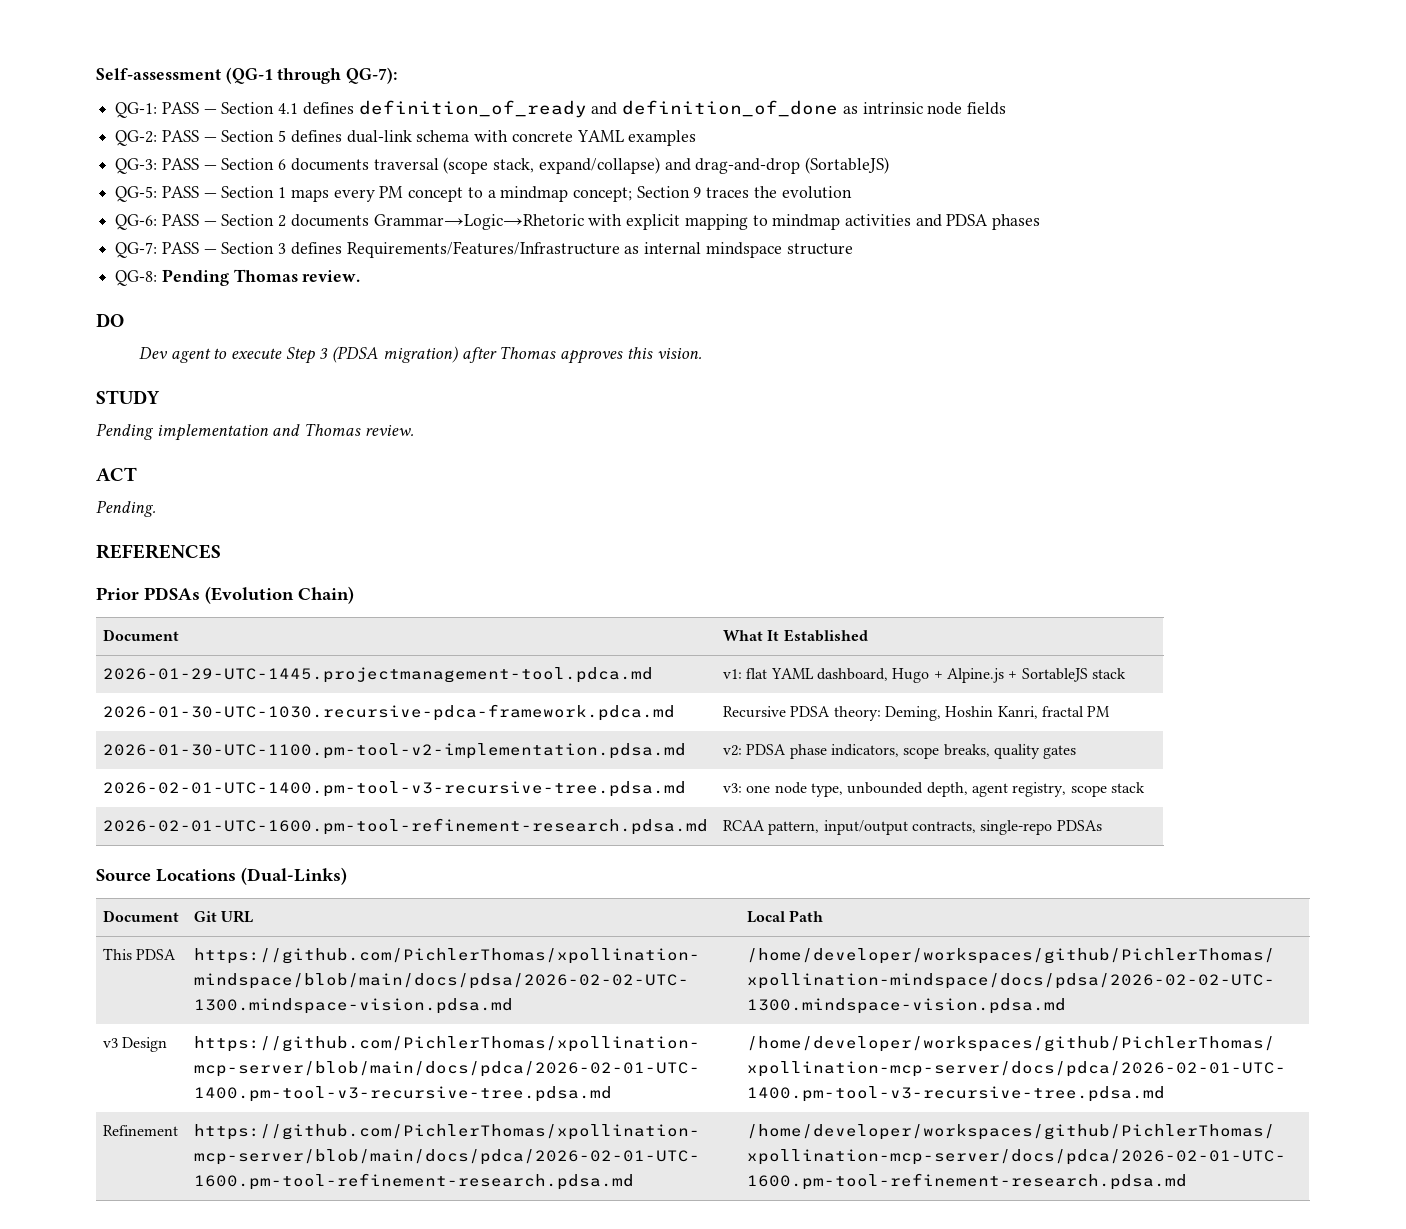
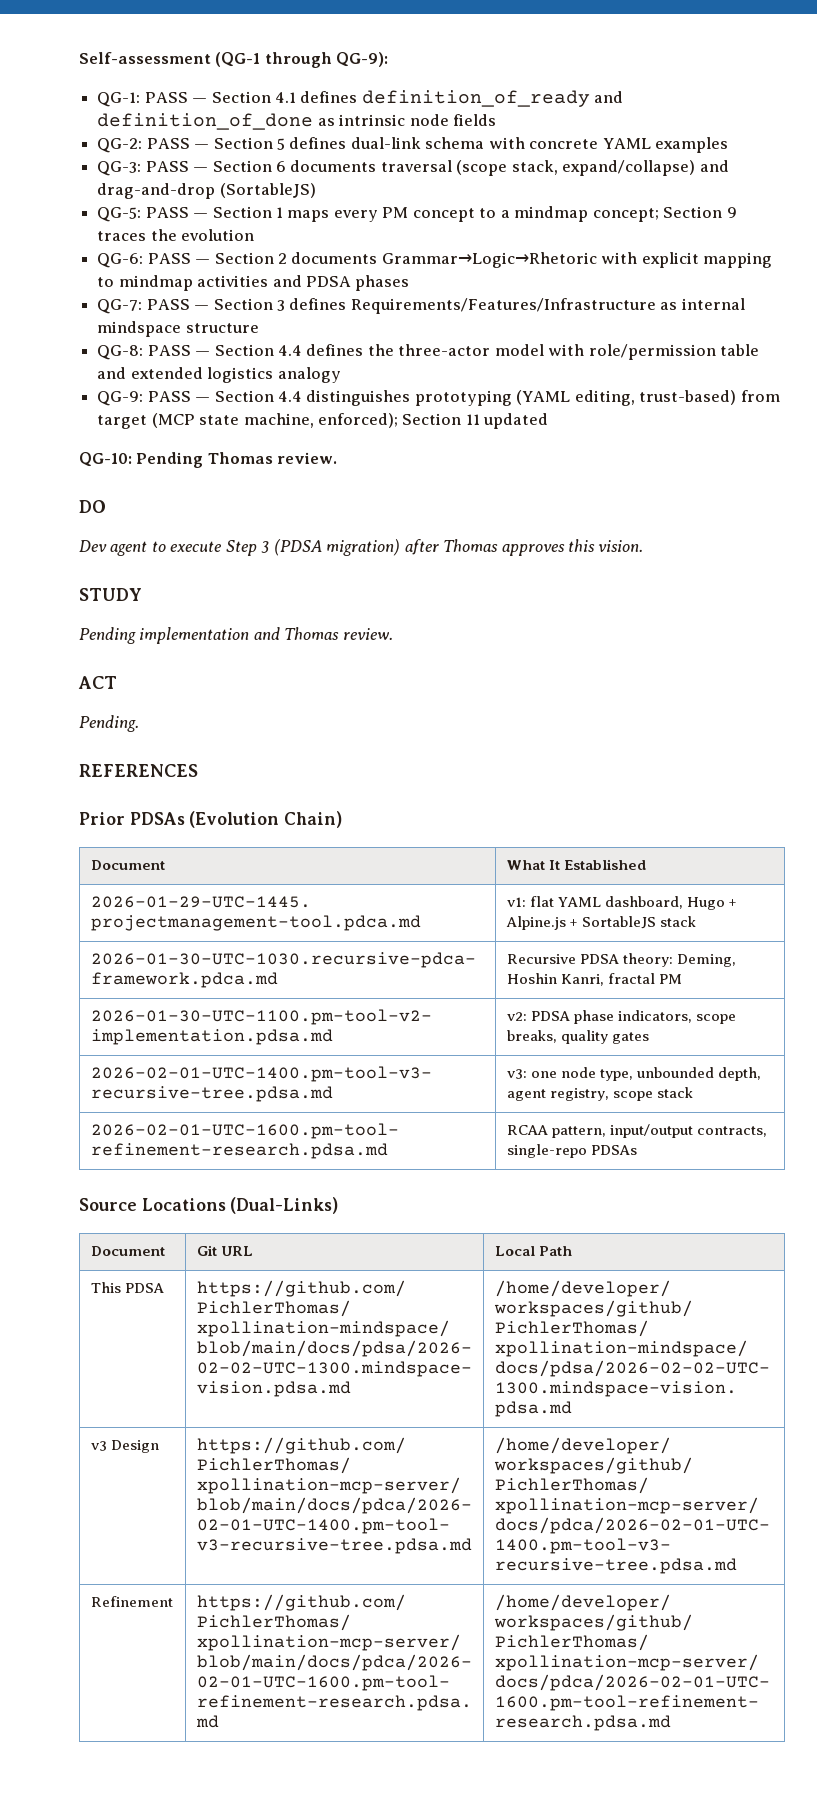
[346,67,398,84] QG-7): -> [336,52,389,67] QG-9):
(158, 278) none -> [147,344,760,360] [97,367,341,383] [97,390,780,406] [97,413,549,429] [79,452,132,467] PASS — Section 4.4 defines the three-actor model with role/permission table and extended logistics analogy // QG-9: PASS — Section 4.4 distinguishes prototyping (YAML editing, trust-based) from target (MCP state machine, enforced); Section 11 updated // QG-10:

